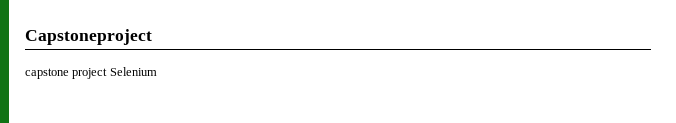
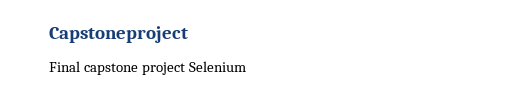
(152, 37) none -> [49,61,80,72] Final

